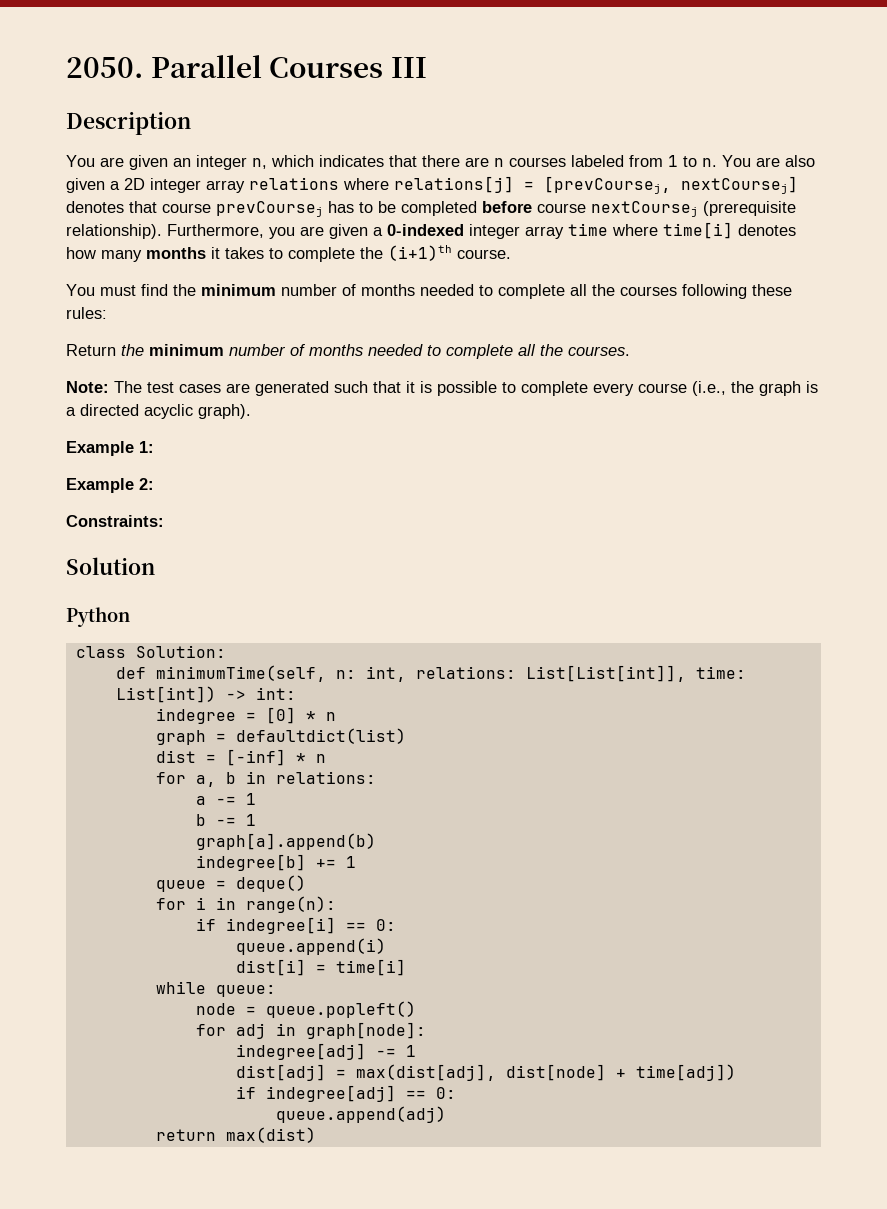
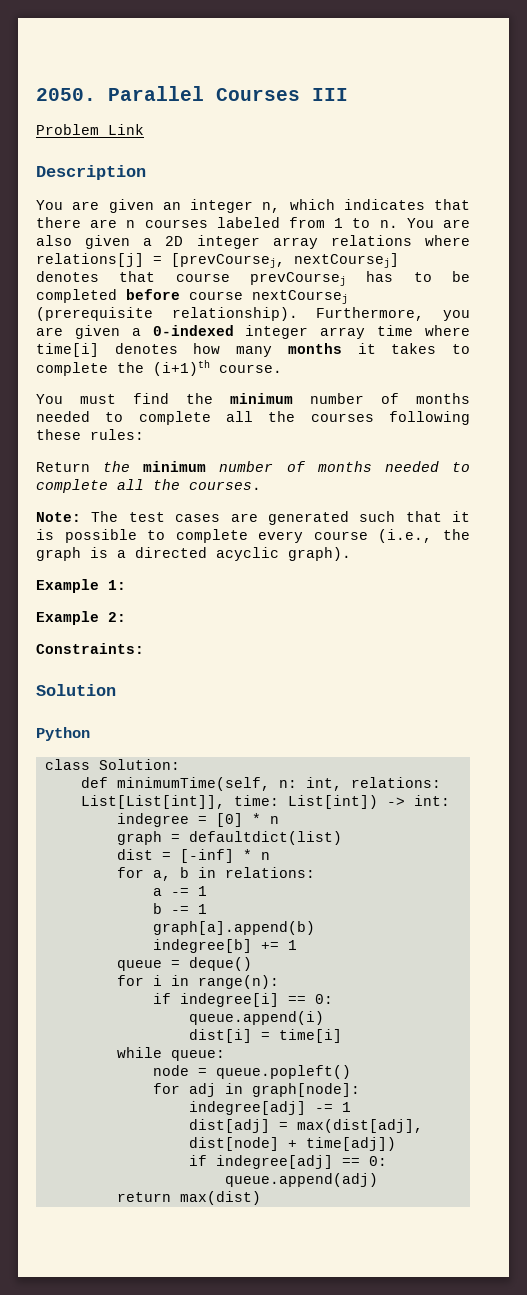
(427, 67) none -> [36,124,144,135] // Problem Link

